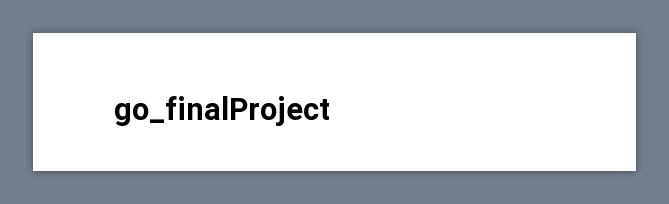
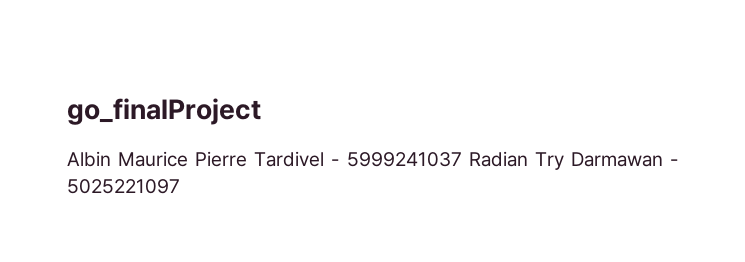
(330, 111) none -> [67,151,678,170] [67,179,180,194] // Albin Maurice Pierre Tardivel - 5999241037 Radian Try Darmawan - 5025221097

